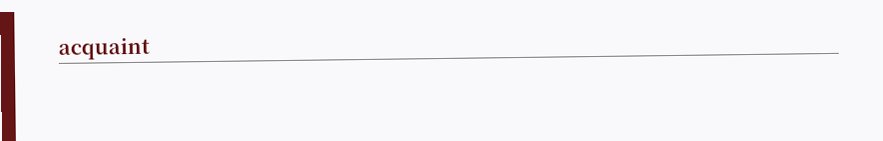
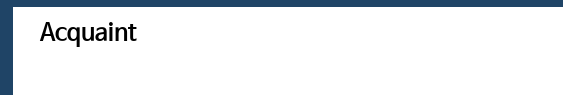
[58,37,150,60] acquaint -> [39,22,137,47] Acquaint

